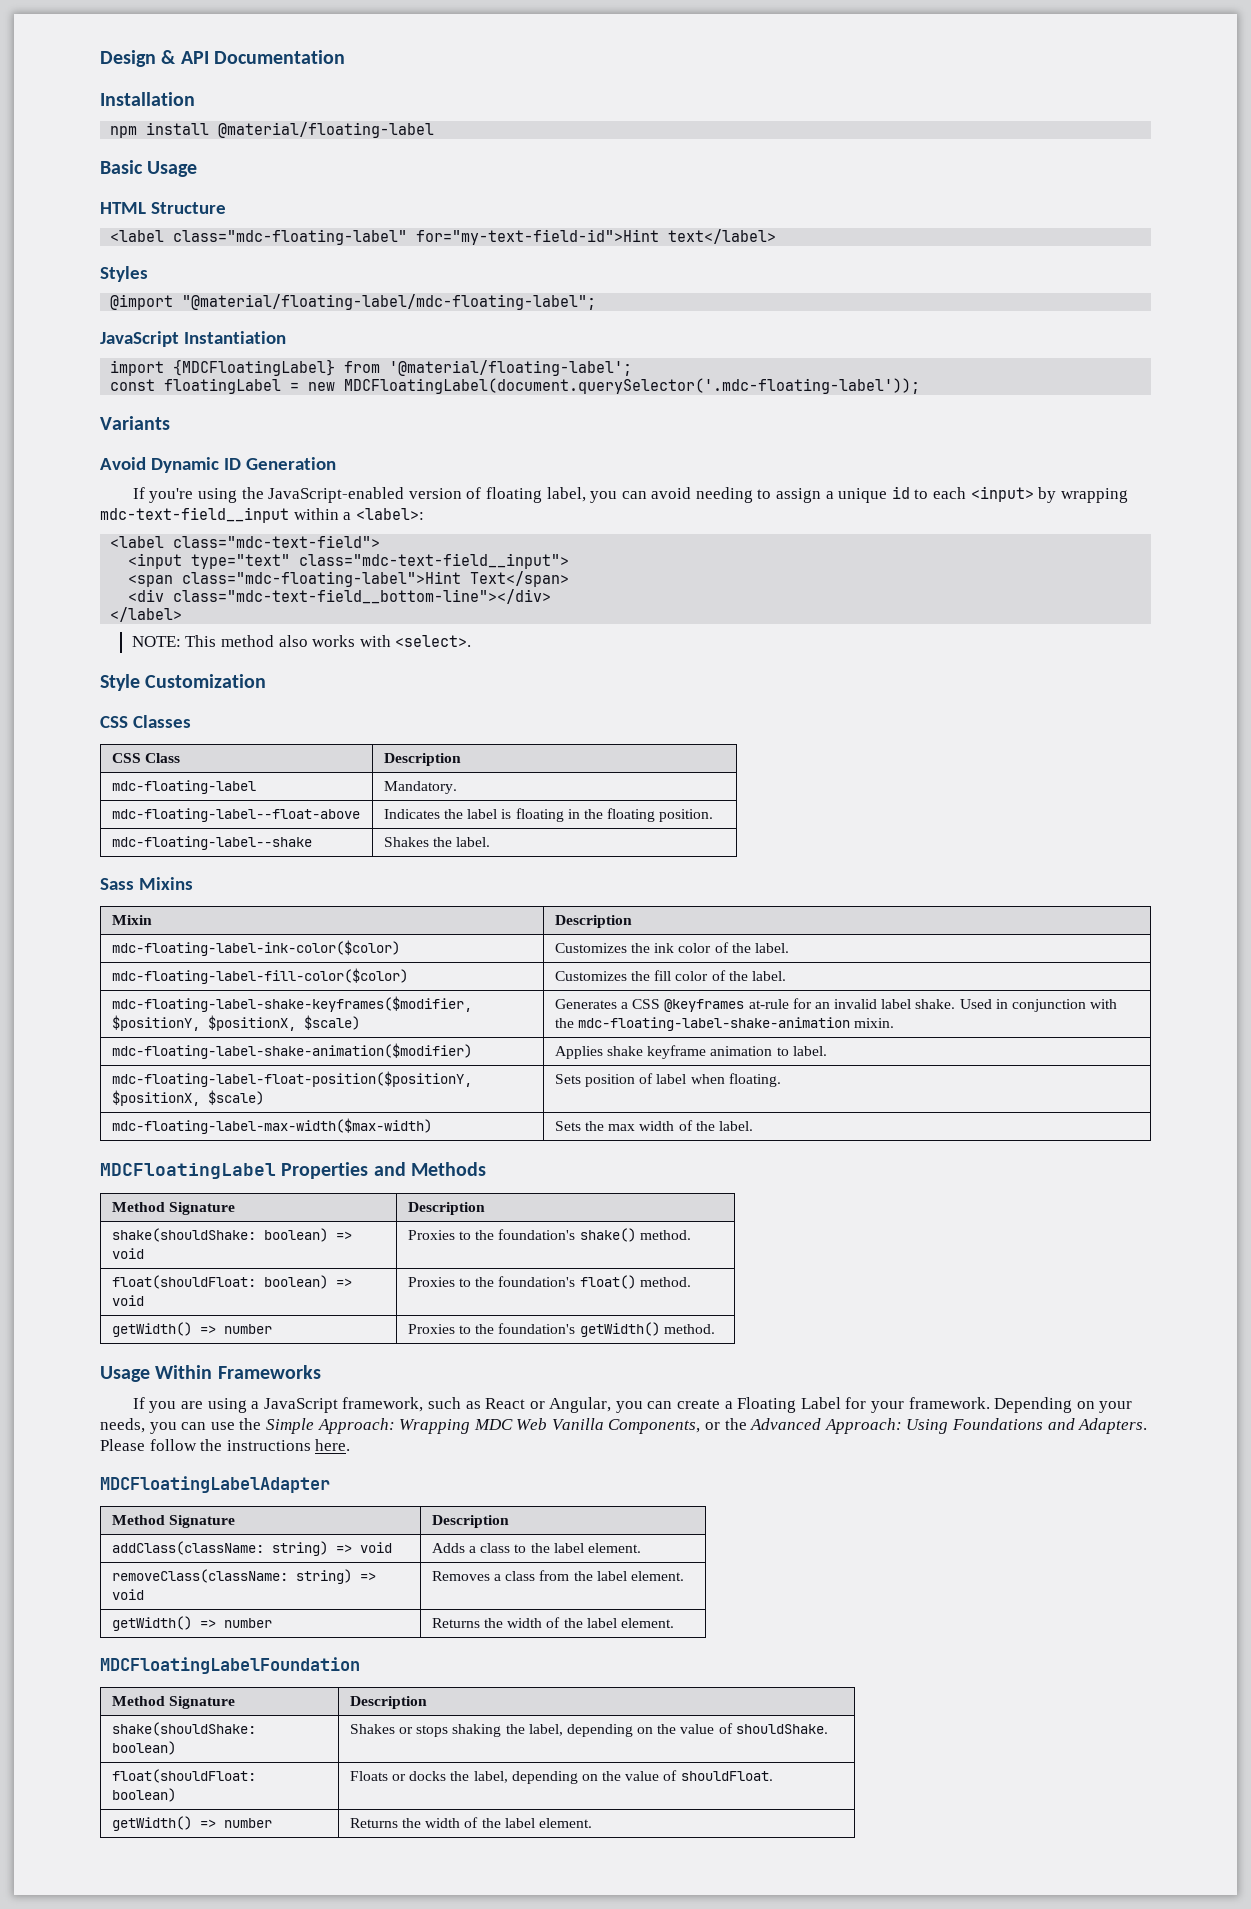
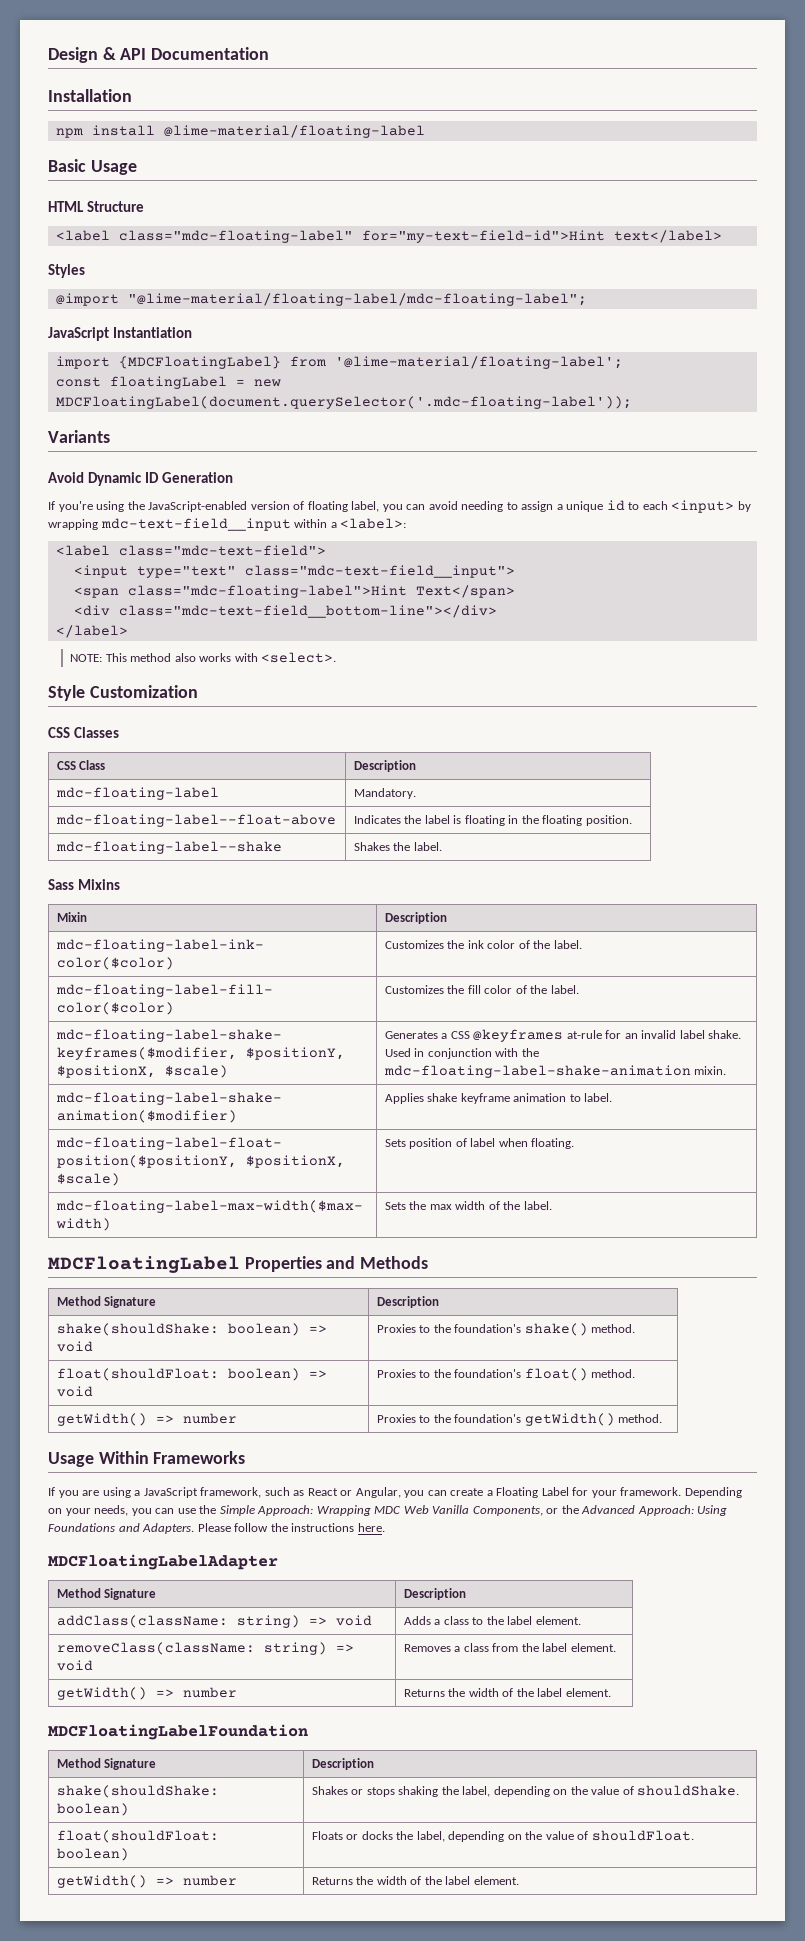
[218,122,435,138] @material/floating-label -> [163,125,425,138] @lime-material/floating-label
[182,294,597,310] "@material/floating-label/mdc-floating-label"; -> [127,293,587,306] "@lime-material/floating-label/mdc-floating-label";
[389,360,633,376] '@material/floating-label'; -> [334,356,623,369] '@lime-material/floating-label';

